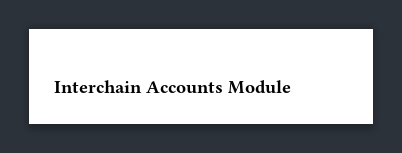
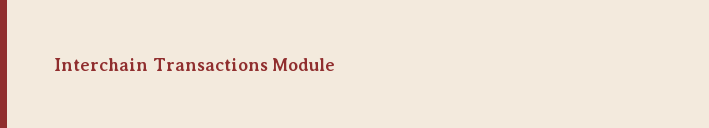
[146,81,223,94] Accounts -> [152,58,268,71] Transactions

